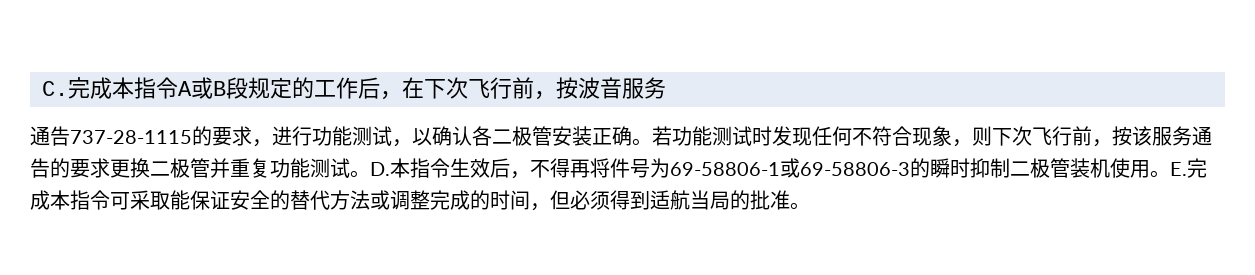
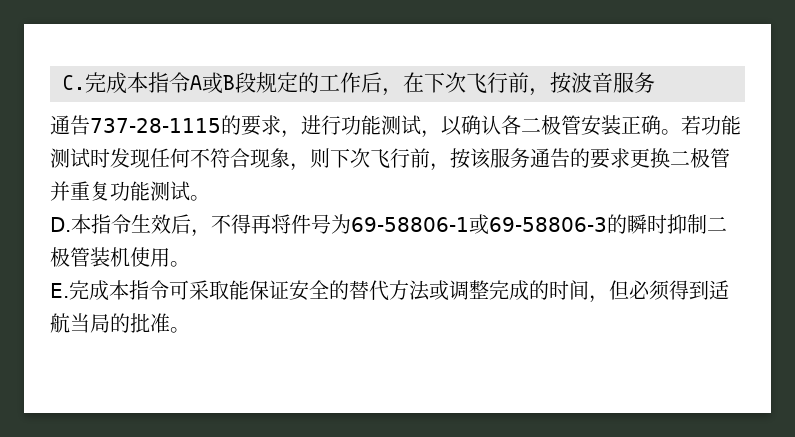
(370, 174) none -> (210, 198) //
(1170, 174) none -> (190, 264) //

